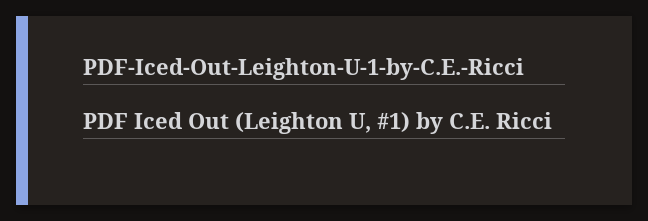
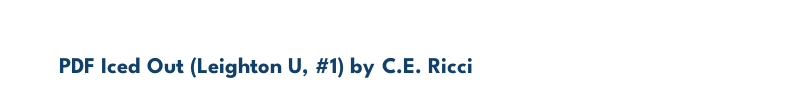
[83,58,524,80] PDF-Iced-Out-Leighton-U-1-by-C.E.-Ricci // -> (59, 65) none

